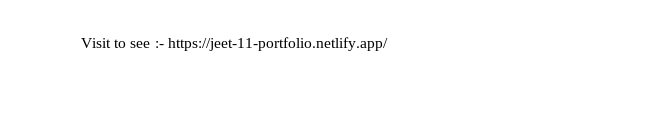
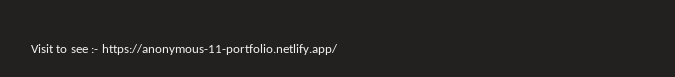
[167,37,388,51] https://jeet-11-portfolio.netlify.app/ -> [101,44,338,55] https://anonymous-11-portfolio.netlify.app/

